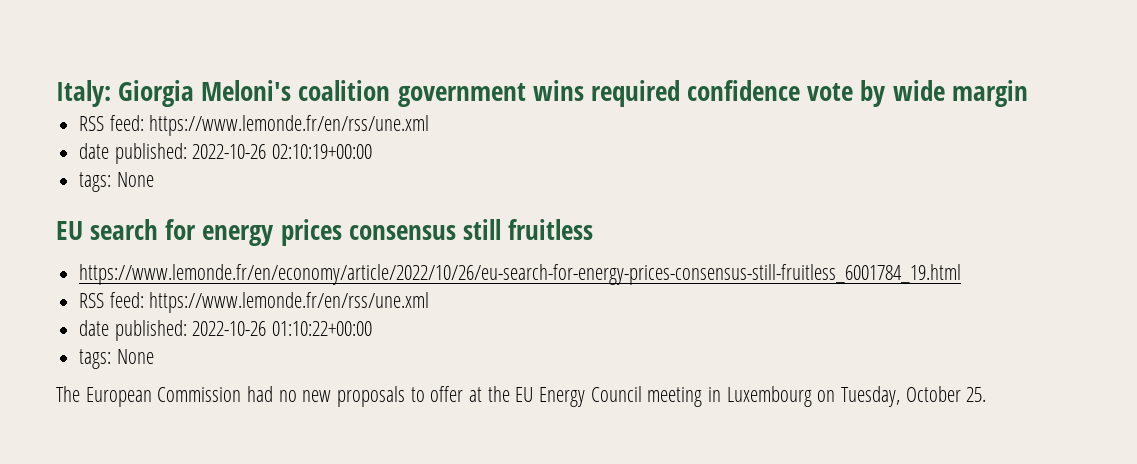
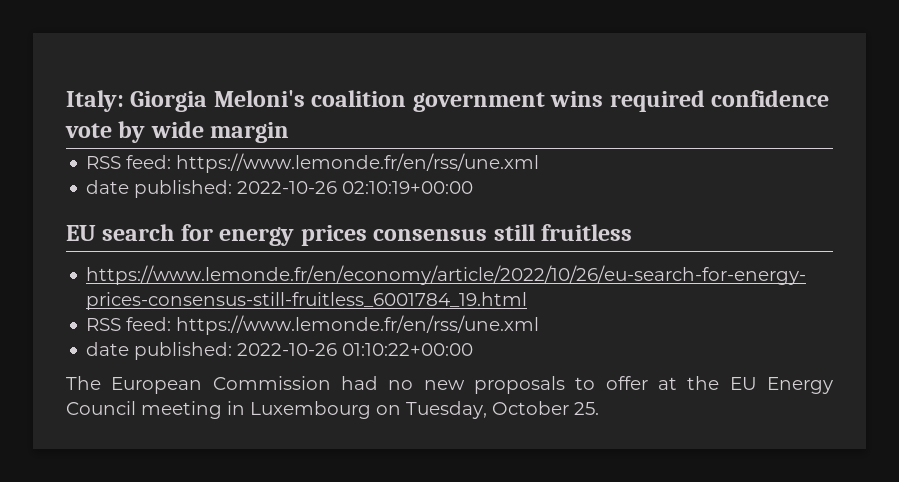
[79,172,154,192] // tags: None -> (474, 187) none
[79,349,154,369] // tags: None -> (474, 349) none

